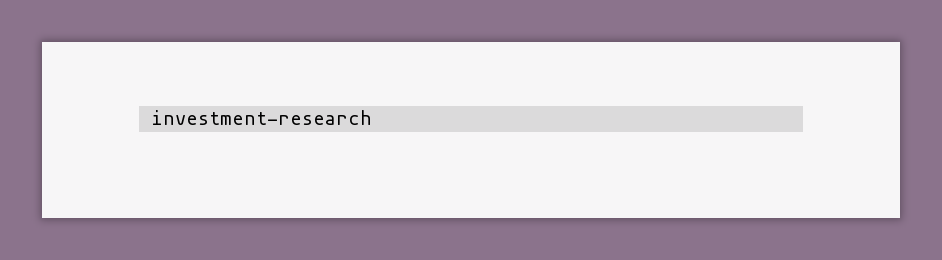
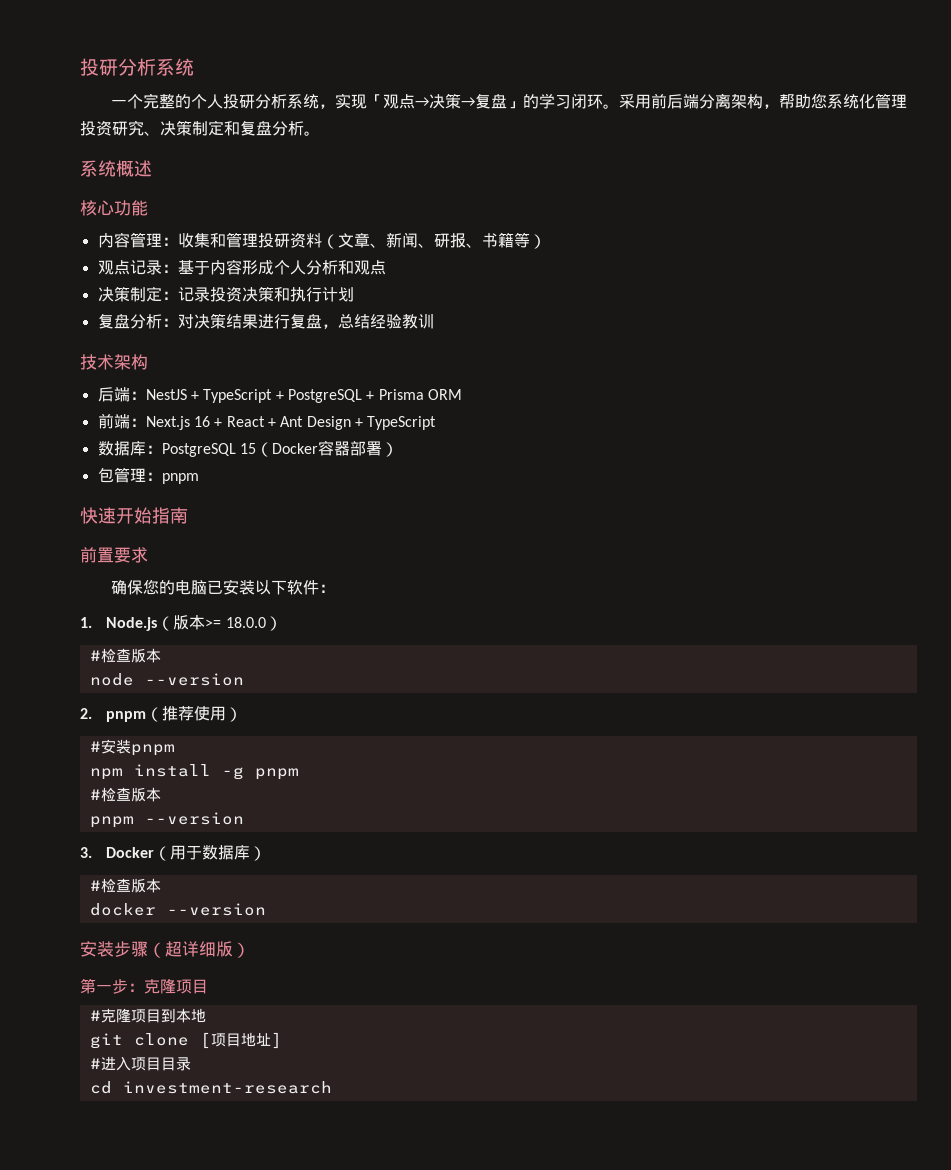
(150, 117) none -> [80,58,194,76] [111,93,908,109] [80,120,320,136] [80,160,152,177] [80,200,148,216] [97,232,546,249] [97,259,386,275] [97,286,354,302] [97,313,434,329] [80,354,148,370] [97,387,462,403] [97,413,437,430] [97,440,398,457] [97,467,199,484] [80,507,188,524] [80,547,148,563] [111,579,336,595] [80,615,282,631] [89,648,161,663] [89,673,244,686] [80,706,243,722] [89,739,175,756] [89,764,299,780] [89,787,161,802] [89,812,244,828] [80,845,267,861] [89,878,161,893] [89,903,266,916] [80,941,250,958] [80,978,208,994] [89,1008,206,1023] [89,1032,282,1049] [89,1056,191,1071] [89,1081,112,1094] 投研分析系统 // 一个完整的个人投研分析系统，实现「观点→决策→复盘」的学习闭环。采用前后端分离架构，帮助您系统化管理投资研究、决策制定和复盘分析。 // 系统概述 // 核心功能 // 内容管理：收集和管理投研资料（文章、新闻、研报、书籍等） // 观点记录：基于内容形成个人分析和观点 // 决策制定：记录投资决策和执行计划 // 复盘分析：对决策结果进行复盘，总结经验教训 // 技术架构 // 后端：NestJS + TypeScript + PostgreSQL + Prisma ORM // 前端：Next.js 16 + React + Ant Design + TypeScript // 数据库：PostgreSQL 15（Docker容器部署） // 包管理：pnpm // 快速开始指南 // 前置要求 // 确保您的电脑已安装以下软件： // 1. Node.js（版本>= 18.0.0） // #检查版本 // node --version // 2. pnpm（推荐使用） // #安装pnpm // npm install -g pnpm // #检查版本 // pnpm --version // 3. Docker（用于数据库） // #检查版本 // docker --version // 安装步骤（超详细版） // 第一步：克隆项目 // #克隆项目到本地 // git clone [项目地址] // #进入项目目录 // cd

